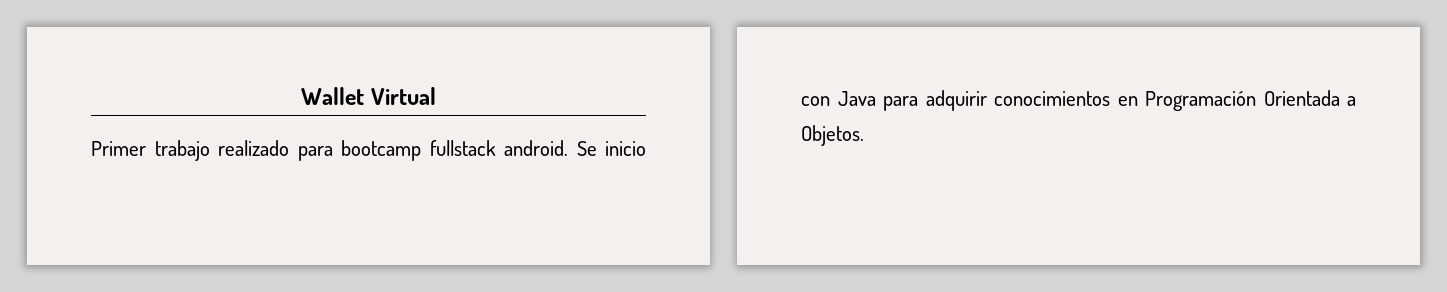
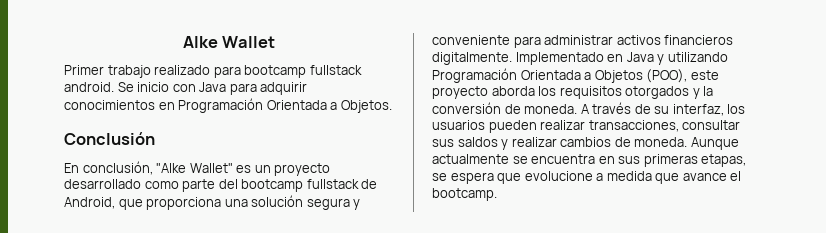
(301, 96) none -> [182,36,218,48] Alke
[370,87,436,105] Virtual -> (276, 42) none
(864, 135) none -> [64,132,155,145] [64,161,331,176] [64,179,378,192] [64,195,361,210] [432,35,734,48] [432,52,728,65] [432,68,719,83] [432,86,714,99] [432,102,746,116] [432,120,741,133] [432,137,739,150] [432,154,747,167] [432,171,742,184] [432,188,497,201] // Conclusión // En conclusión, "Alke Wallet" es un proyecto desarrollado como parte del bootcamp fullstack de Android, que proporciona una solución segura y conveniente para administrar activos financieros digitalmente. Implementado en Java y utilizando Programación Orientada a Objetos (POO), este proyecto aborda los requisitos otorgados y la conversión de moneda. A través de su interfaz, los usuarios pueden realizar transacciones, consultar sus saldos y realizar cambios de moneda. Aunque actualmente se encuentra en sus primeras etapas, se espera que evolucione a medida que avance el bootcamp.

